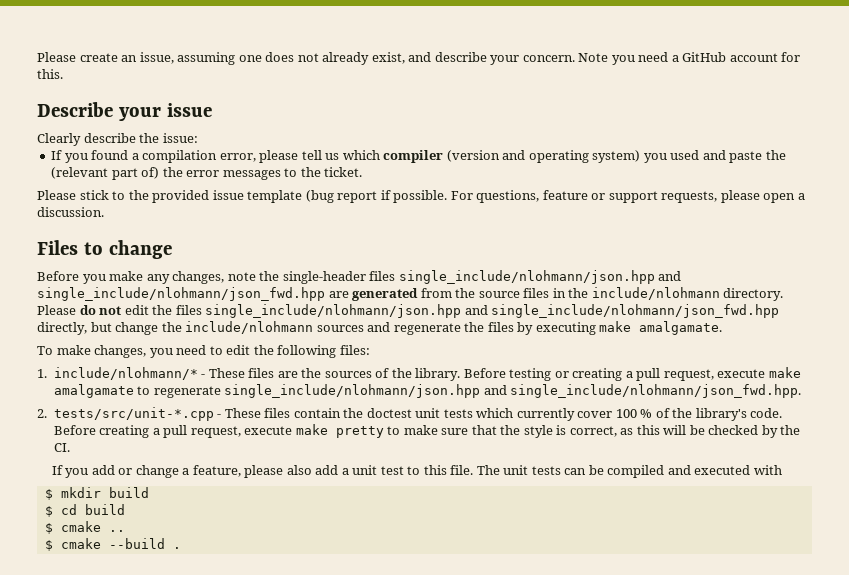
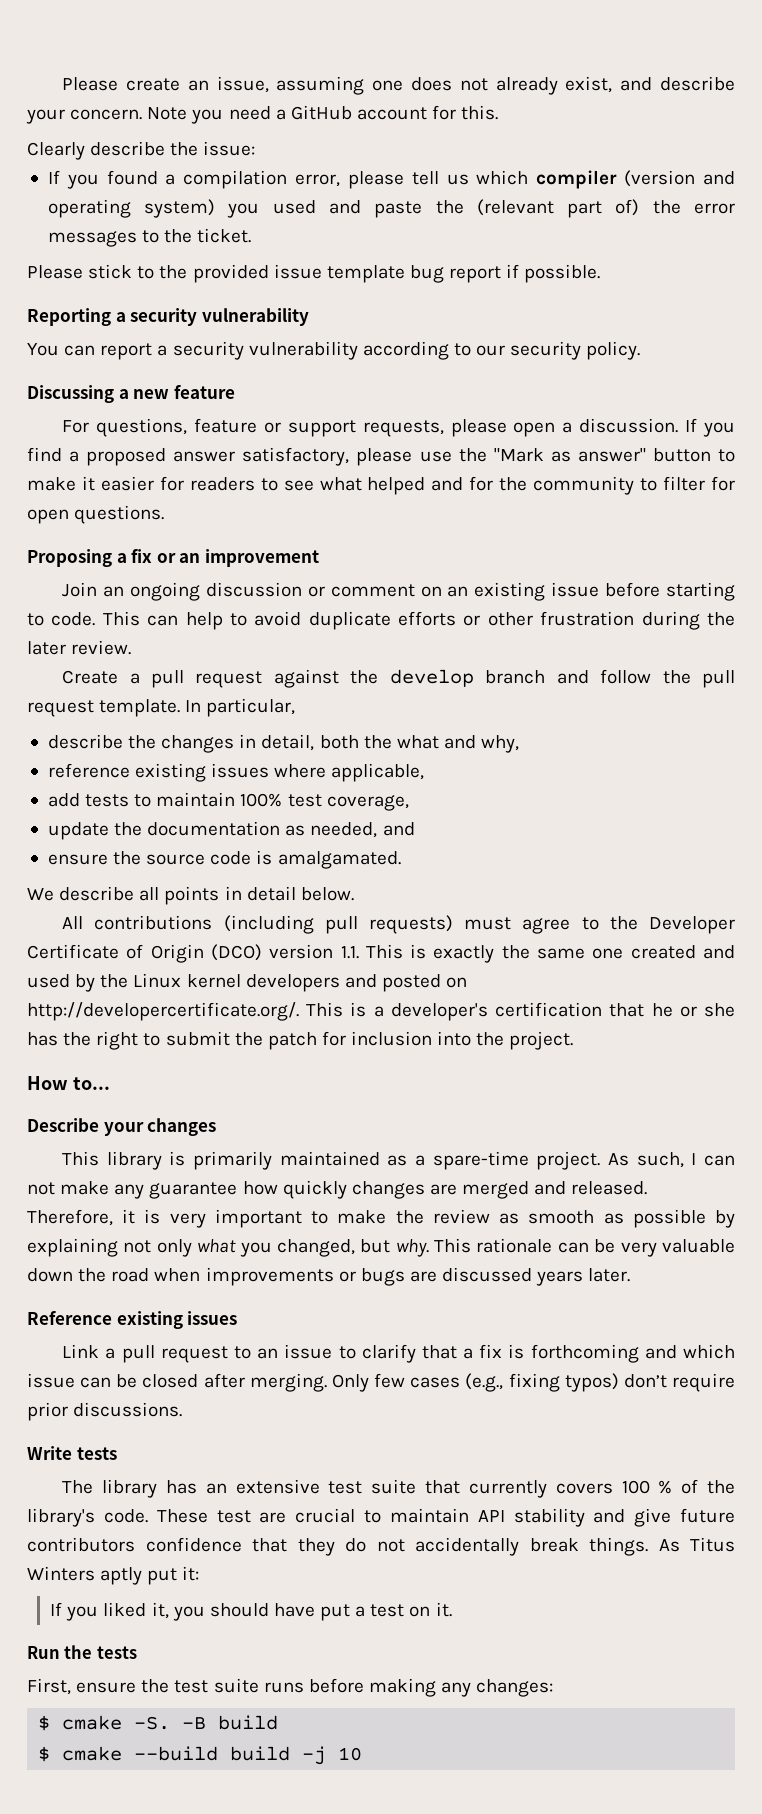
[37,102,212,121] // Describe your issue -> (499, 112) none
[305,190,334,203] (bug -> [409,265,444,283] bug
(448, 196) none -> [27,308,309,326] [27,341,641,360] [27,385,235,403] // Reporting a security vulnerability // You can report a security vulnerability according to our security policy. // Discussing a new feature //
[37,240,172,259] [37,270,682,284] [37,287,784,301] [37,304,780,318] [37,321,723,335] [37,345,370,358] [37,367,801,381] [53,384,802,398] [37,407,613,421] // Files to change // Before you make any changes, note the single-header files single_include/nlohmann/json.hpp and single_include/nlohmann/json_fwd.hpp are generated from the source files in the include/nlohmann directory. Please do not edit the files single_include/nlohmann/json.hpp and single_include/nlohmann/json_fwd.hpp directly, but change the include/nlohmann sources and regenerate the files by executing make amalgamate. // To make changes, you need to edit the following files: // 1. include/nlohmann/* - These files are the sources of the library. Before testing or creating a pull request, execute make amalgamate to regenerate single_include/nlohmann/json.hpp and single_include/nlohmann/json_fwd.hpp. // 2. tests/src/unit-*.cpp - These files contain the doctest unit tests which currently cover -> [685,418,736,437] [27,447,736,466] [27,476,735,495] [27,505,165,524] [27,549,319,567] [62,582,736,601] [27,611,735,630] [27,640,132,655] [62,669,735,688] [27,698,296,717] [47,734,520,753] [47,763,425,782] [47,792,409,811] [47,821,415,840] [47,850,401,869] [27,886,354,905] [62,915,735,934] [27,944,735,963] [27,973,468,992] [27,1002,735,1021] [27,1031,574,1050] [27,1076,110,1090] [27,1118,217,1136] [62,1151,735,1170] [27,1180,648,1199] [27,1209,735,1228] [27,1238,735,1257] [27,1267,631,1286] [27,1311,238,1329] [62,1344,735,1363] [27,1373,735,1392] [27,1402,183,1421] [27,1446,117,1460] [62,1479,613,1498] If you find a proposed answer satisfactory, please use the "Mark as answer" button to make it easier for readers to see what helped and for the community to filter for open questions. // Proposing a fix or an improvement // Join an ongoing discussion or comment on an existing issue before starting to code. This can help to avoid duplicate efforts or other frustration during the later review. // Create a pull request against the develop branch and follow the pull request template. In particular, // describe the changes in detail, both the what and why, // reference existing issues where applicable, // add tests to maintain 100% test coverage, // update the documentation as needed, and // ensure the source code is amalgamated. // We describe all points in detail below. // All contributions (including pull requests) must agree to the Developer Certificate of Origin (DCO) version 1.1. This is exactly the same one created and used by the Linux kernel developers and posted on http://developercertificate.org/. This is a developer's certification that he or she has the right to submit the patch for inclusion into the project. // How to... // Describe your changes // This library is primarily maintained as a spare-time project. As such, I can not make any guarantee how quickly changes are merged and released. Therefore, it is very important to make the review as smooth as possible by explaining not only what you changed, but why. This rationale can be very valuable down the road when improvements or bugs are discussed years later. // Reference existing issues // Link a pull request to an issue to clarify that a fix is forthcoming and which issue can be closed after merging. Only few cases (e.g., fixing typos) don’t require prior discussions. // Write tests // The library has an extensive test suite that currently covers
[53,424,801,438] [53,443,70,452] [51,465,782,478] [44,487,149,500] [44,504,125,517] [44,521,125,534] Before creating a pull request, execute make pretty to make sure that the style is correct, as this will be checked by the CI. // If you add or change a feature, please also add a unit test to this file. The unit tests can be compiled and executed with // $ mkdir build // $ cd build // $ cmake .. -> [156,1508,735,1527] [27,1537,735,1556] [27,1566,200,1585] [50,1602,452,1621] [27,1645,137,1659] [27,1678,554,1697] [38,1715,279,1731] These test are crucial to maintain API stability and give future contributors confidence that they do not accidentally break things. As Titus Winters aptly put it: // If you liked it, you should have put a test on it. // Run the tests // First, ensure the test suite runs before making any changes: // $ cmake -S. -B build
[172,547,181,549] . -> [230,1746,363,1765] build -j 10

